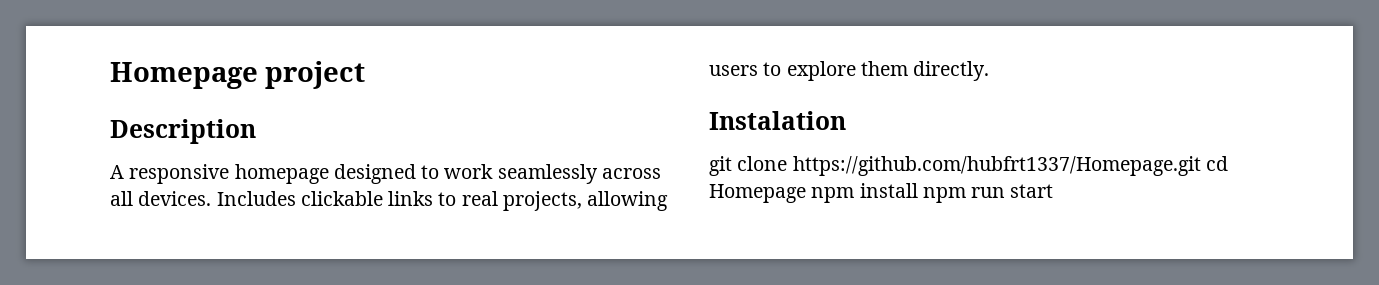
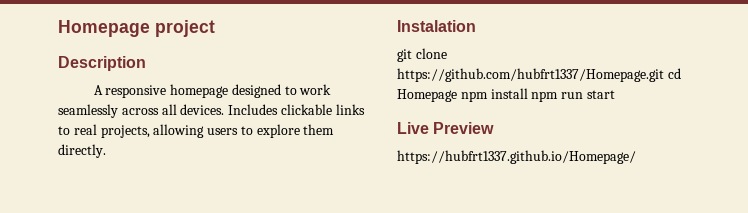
(1054, 191) none -> [397,122,495,134] [397,150,636,164] // Live Preview // https://hubfrt1337.github.io/Homepage/

